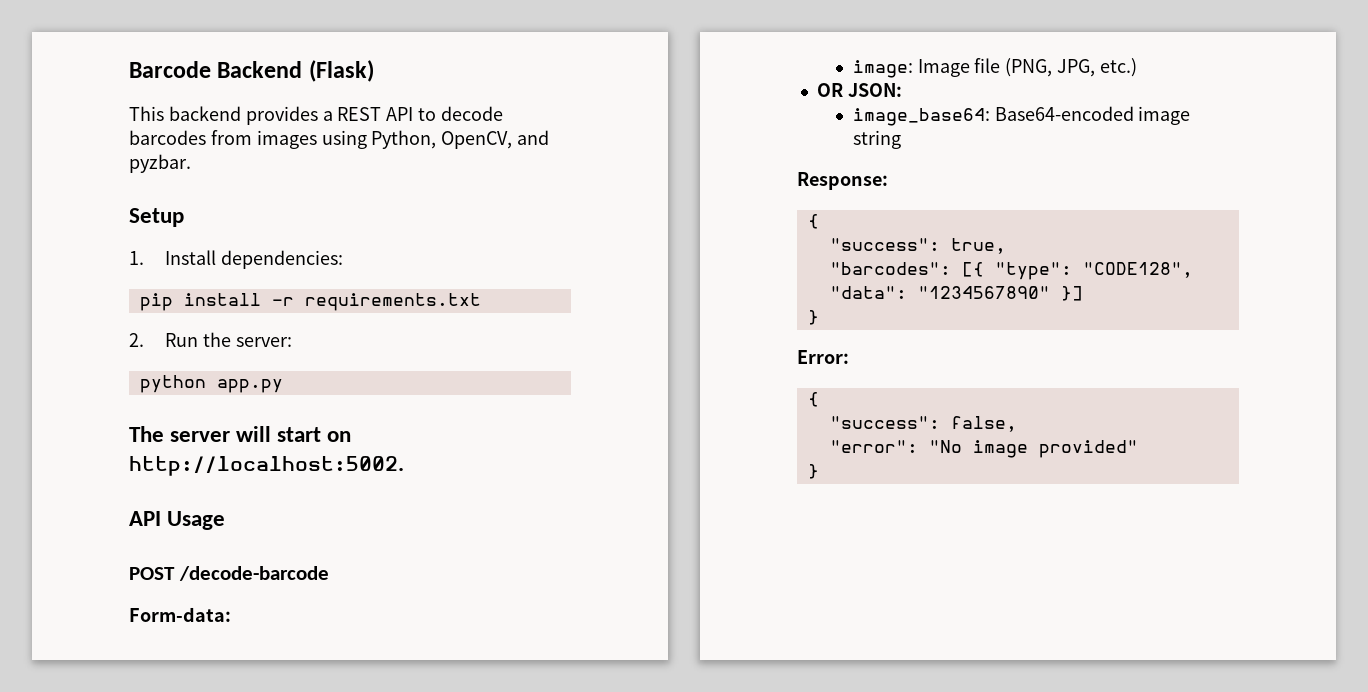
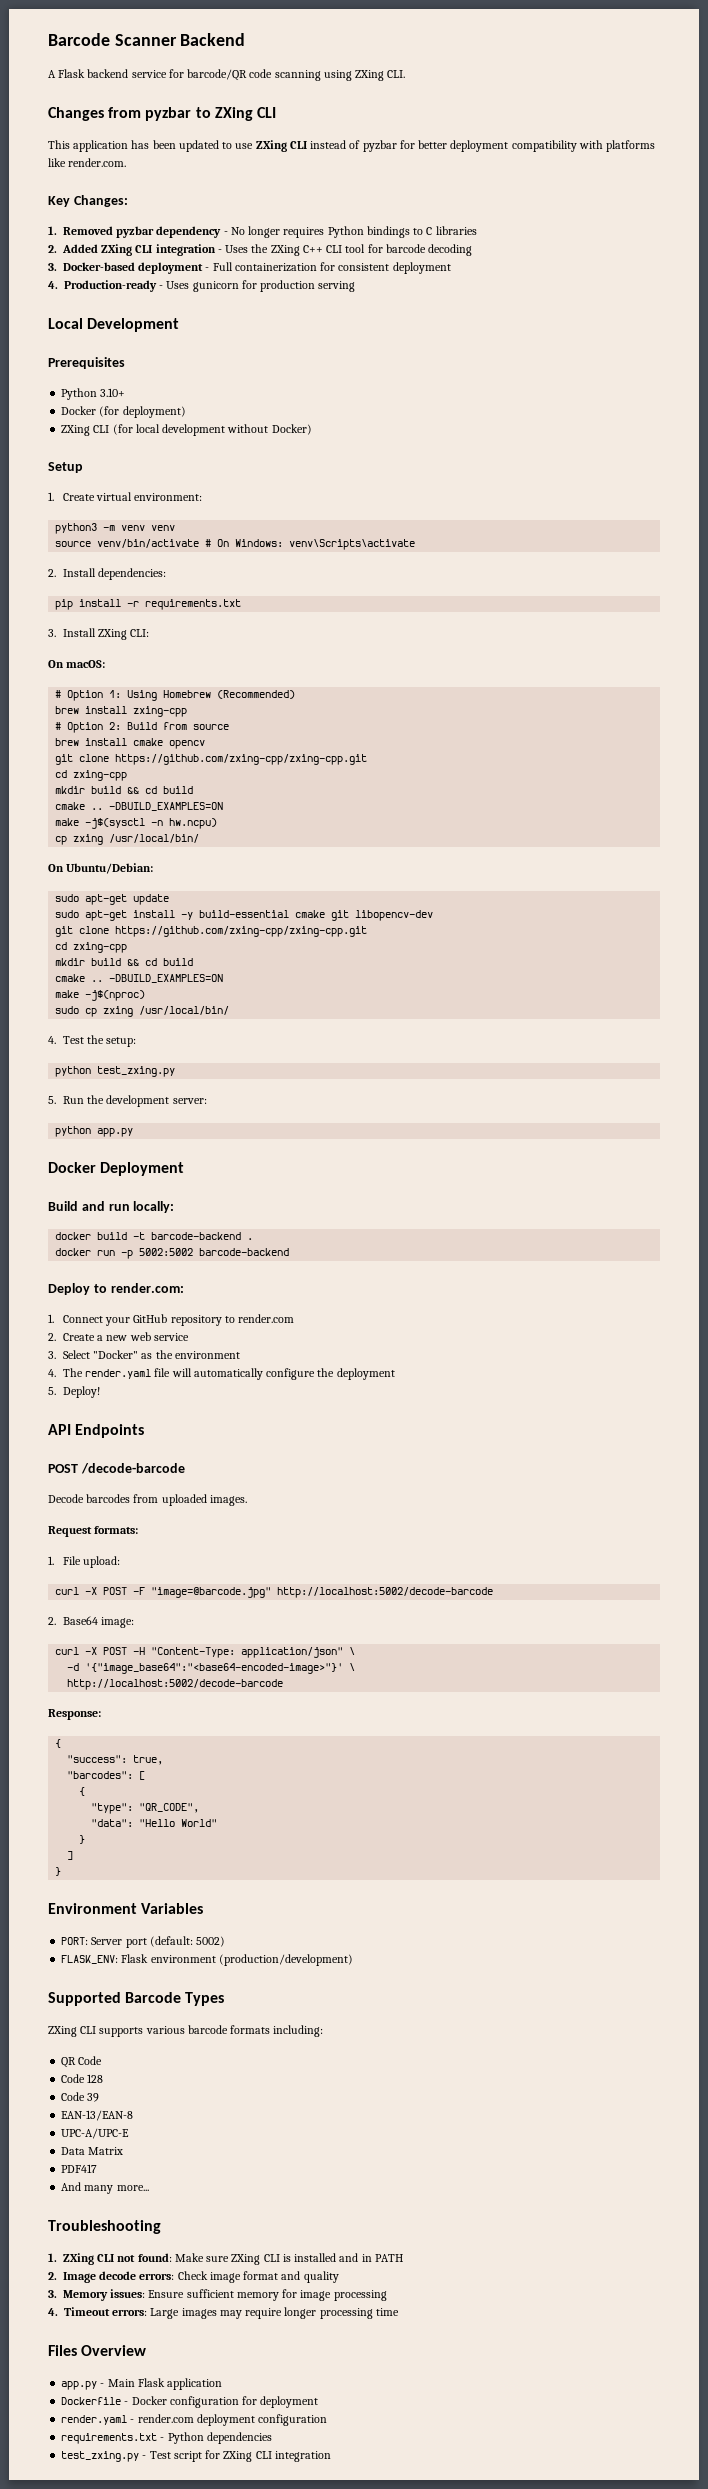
[129,61,211,78] Barcode -> [48,33,177,46] Barcode Scanner
[308,60,374,82] [129,106,504,125] [129,130,550,149] [129,154,191,173] [129,208,184,227] [129,251,144,265] (Flask) // This backend provides a REST API to decode barcodes from images using Python, OpenCV, and pyzbar. // Setup // 1. -> [48,69,406,81] [48,107,276,121] [48,140,656,152] [48,158,127,167] [48,195,128,207] [48,226,477,238] [48,244,473,256] [48,262,451,274] [48,280,356,292] [48,318,180,332] [48,357,125,369] [61,388,126,400] [61,406,186,418] [61,424,312,436] [48,462,83,473] [48,492,203,501] [55,523,176,534] [55,539,416,550] [48,569,56,577] // A Flask backend service for barcode/QR code scanning using ZXing CLI. // Changes from pyzbar to ZXing CLI // This application has been updated to use ZXing CLI instead of pyzbar for better deployment compatibility with platforms like render.com. // Key Changes: // 1. Removed pyzbar dependency - No longer requires Python bindings to C libraries // 2. Added ZXing CLI integration - Uses the ZXing C++ CLI tool for barcode decoding // 3. Docker-based deployment - Full containerization for consistent deployment // 4. Production-ready - Uses gunicorn for production serving // Local Development // Prerequisites // Python 3.10+ // Docker (for deployment) // ZXing CLI (for local development without Docker) // Setup // 1. Create virtual environment: // python3 -m venv venv // source venv/bin/activate # On Windows: venv\Scripts\activate // 2.
[129,333,144,347] 2. -> [48,628,150,640] [48,660,106,668] [55,690,296,701] [55,706,188,717] [55,722,230,733] [55,738,206,749] [55,754,368,765] [55,770,128,781] [55,786,194,794] [55,802,224,811] [55,818,218,829] [55,834,200,845] [48,863,154,874] [55,894,170,905] [55,910,434,921] [55,926,368,937] [55,942,128,953] [55,958,194,966] [55,974,224,983] [55,990,146,1001] [55,1006,230,1017] [48,1035,137,1047] [55,1066,176,1077] [48,1096,56,1104] 3. Install ZXing CLI: // On macOS: // # Option 1: Using Homebrew (Recommended) // brew install zxing-cpp // # Option 2: Build from source // brew install cmake opencv // git clone https://github.com/zxing-cpp/zxing-cpp.git // cd zxing-cpp // mkdir build && cd build // cmake .. -DBUILD_EXAMPLES=ON // make -j$(sysctl -n hw.ncpu) // cp zxing /usr/local/bin/ // On Ubuntu/Debian: // sudo apt-get update // sudo apt-get install -y build-essential cmake git libopencv-dev // git clone https://github.com/zxing-cpp/zxing-cpp.git // cd zxing-cpp // mkdir build && cd build // cmake .. -DBUILD_EXAMPLES=ON // make -j$(nproc) // sudo cp zxing /usr/local/bin/ // 4. Test the setup: // python test_zxing.py // 5.
(231, 339) none -> [106,1095,170,1107] development
[129,426,352,442] [129,456,404,476] [129,511,226,530] The server will start on http://localhost:5002. // API Usage -> [48,1162,185,1176] [48,1201,175,1213] [55,1232,254,1240] [55,1248,290,1259] [48,1283,184,1295] [48,1314,295,1326] [48,1332,189,1341] [48,1350,240,1359] [48,1368,395,1380] [48,1386,100,1398] [48,1424,145,1438] Docker Deployment // Build and run locally: // docker build -t barcode-backend . // docker run -p 5002:5002 barcode-backend // Deploy to render.com: // 1. Connect your GitHub repository to render.com // 2. Create a new web service // 3. Select "Docker" as the environment // 4. The render.yaml file will automatically configure the deployment // 5. Deploy! // API Endpoints
[129,607,231,622] [852,58,1137,78] [816,83,902,97] [852,106,1191,126] [852,130,901,149] Form-data: // image: Image file (PNG, JPG, etc.) // OR JSON: // image_base64: Base64-encoded image string -> [48,1494,247,1506] [48,1526,139,1537] [48,1556,121,1568] [55,1587,494,1598] [48,1616,135,1628] [55,1647,356,1658] [67,1663,356,1674] [67,1679,284,1690] Decode barcodes from uploaded images. // Request formats: // 1. File upload: // curl -X POST -F "image=@barcode.jpg" http://localhost:5002/decode-barcode // 2. Base64 image: // curl -X POST -H "Content-Type: application/json" \ // -d '{"image_base64":"<base64-encoded-image>"}' \ // http://localhost:5002/decode-barcode
[961,262,1193,280] [829,286,1083,301] [807,310,819,325] [797,350,849,364] [807,392,819,407] [829,416,1017,432] [829,440,1138,458] [807,464,819,479] [{ "type": "CODE128", "data": "1234567890" }] // } // Error: // { // "success": false, // "error": "No image provided" // } -> [139,1771,146,1780] [79,1787,86,1796] [91,1803,200,1814] [91,1819,218,1827] [79,1835,86,1844] [67,1851,74,1860] [55,1867,62,1876] [48,1903,204,1914] [61,1936,226,1948] [61,1954,353,1966] [48,1992,225,2006] [48,2025,324,2037] [61,2056,103,2068] [61,2074,104,2083] [61,2092,100,2102] [61,2110,134,2121] [61,2128,130,2139] [61,2147,124,2155] [61,2164,98,2173] [61,2182,149,2194] [48,2220,161,2234] [48,2253,403,2265] [48,2271,339,2283] [48,2289,387,2301] [48,2307,399,2319] [48,2345,147,2356] [61,2378,223,2390] [61,2396,319,2408] [61,2414,328,2426] [61,2432,272,2444] [61,2450,331,2462] [ // { // "type": "QR_CODE", // "data": "Hello World" // } // ] // } // Environment Variables // PORT: Server port (default: 5002) // FLASK_ENV: Flask environment (production/development) // Supported Barcode Types // ZXing CLI supports various barcode formats including: // QR Code // Code 128 // Code 39 // EAN-13/EAN-8 // UPC-A/UPC-E // Data Matrix // PDF417 // And many more... // Troubleshooting // 1. ZXing CLI not found: Make sure ZXing CLI is installed and in PATH // 2. Image decode errors: Check image format and quality // 3. Memory issues: Ensure sufficient memory for image processing // 4. Timeout errors: Large images may require longer processing time // Files Overview // app.py - Main Flask application // Dockerfile - Docker configuration for deployment // render.yaml - render.com deployment configuration // requirements.txt - Python dependencies // test_zxing.py - Test script for ZXing CLI integration

